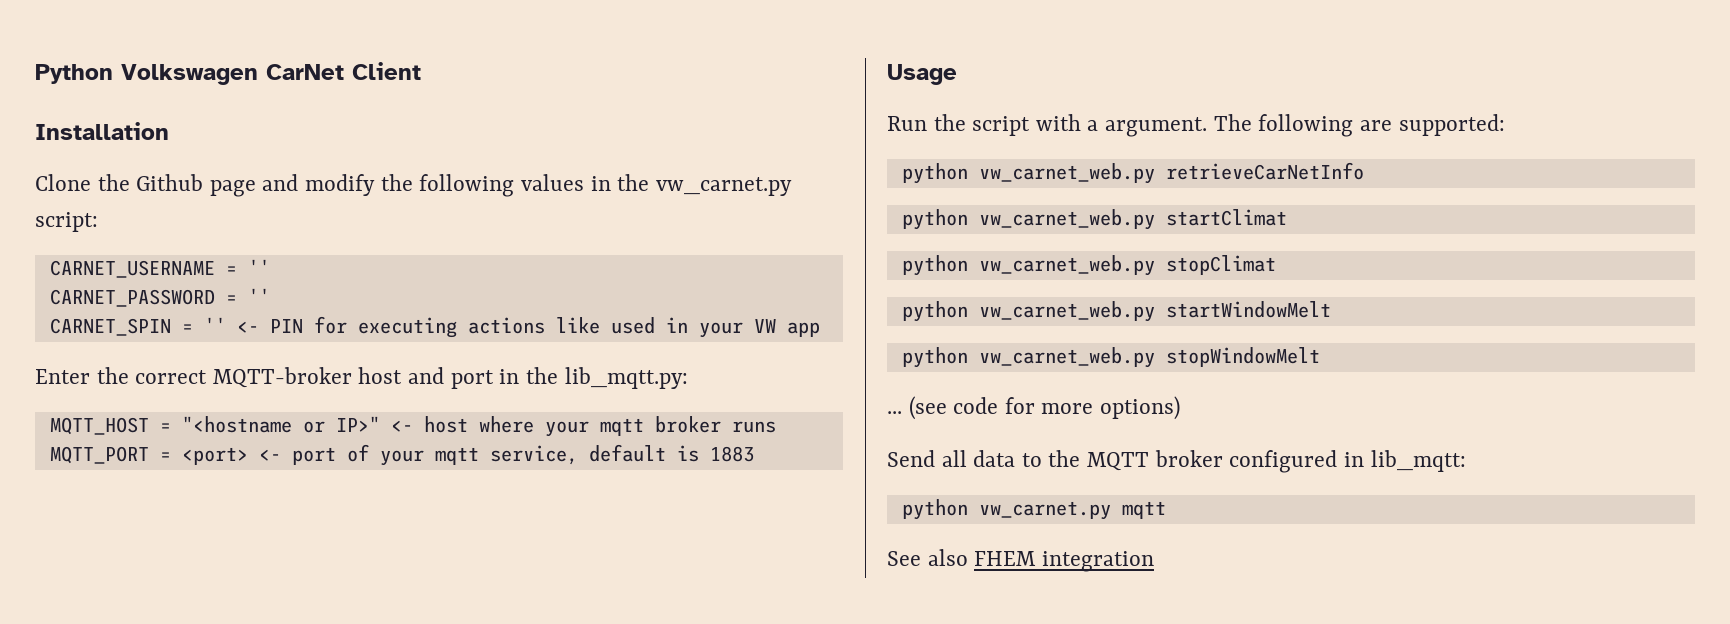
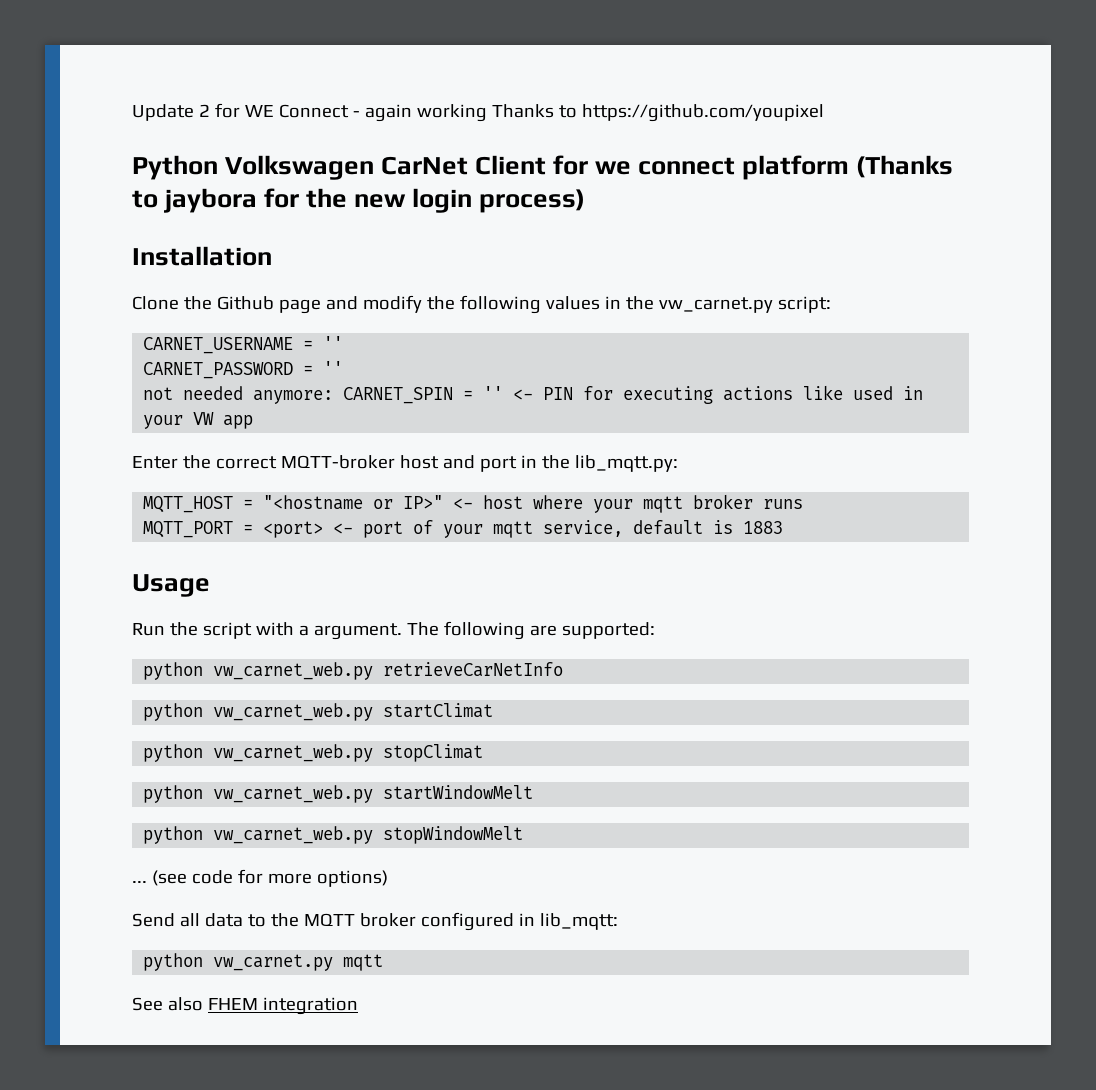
[35,62,421,85] Python Volkswagen CarNet Client -> [132,103,824,122] [132,155,954,180] [132,188,586,213] Update 2 for WE Connect - again working Thanks to https://github.com/youpixel // Python Volkswagen CarNet Client for we connect platform (Thanks to jaybora for the new login process)
(270, 296) none -> [143,386,334,404] not needed anymore:

